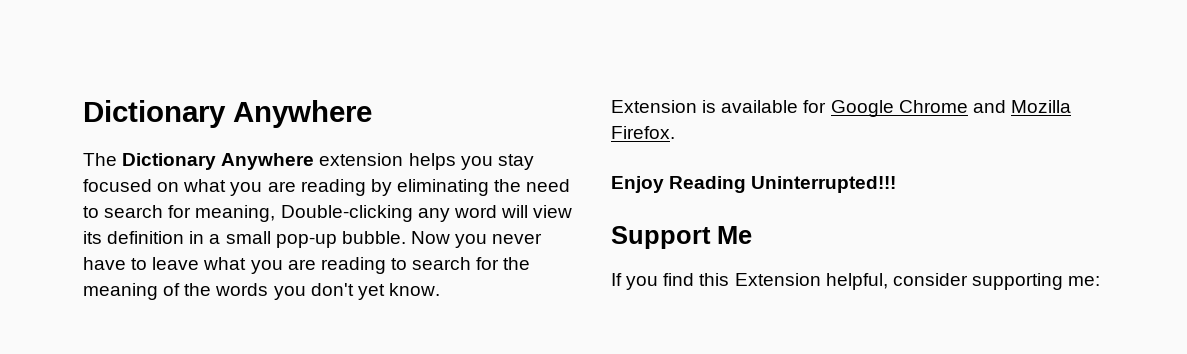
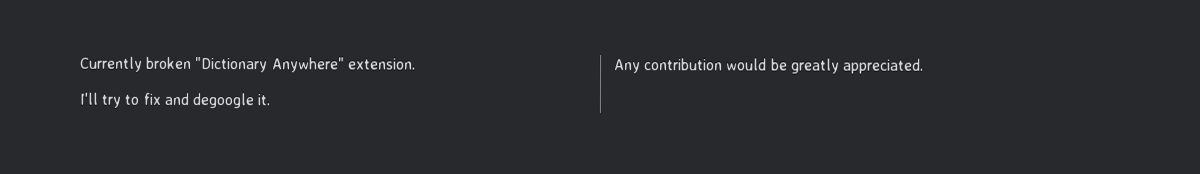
[83,100,372,128] [83,153,534,170] [83,179,571,196] [83,205,573,222] [83,231,543,248] [83,257,531,274] [83,283,440,300] [611,100,1071,117] [611,126,675,139] [611,176,897,193] [611,226,752,249] [611,273,1101,290] Dictionary Anywhere // The Dictionary Anywhere extension helps you stay focused on what you are reading by eliminating the need to search for meaning, Double-clicking any word will view its definition in a small pop-up bubble. Now you never have to leave what you are reading to search for the meaning of the words you don't yet know. // Extension is available for Google Chrome and Mozilla Firefox. // Enjoy Reading Uninterrupted!!! // Support Me // If you find this Extension helpful, consider supporting me: -> [80,56,416,73] [79,92,271,109] [614,58,924,74] Currently broken "Dictionary Anywhere" extension. // I'll try to fix and degoogle it. // Any contribution would be greatly appreciated.

